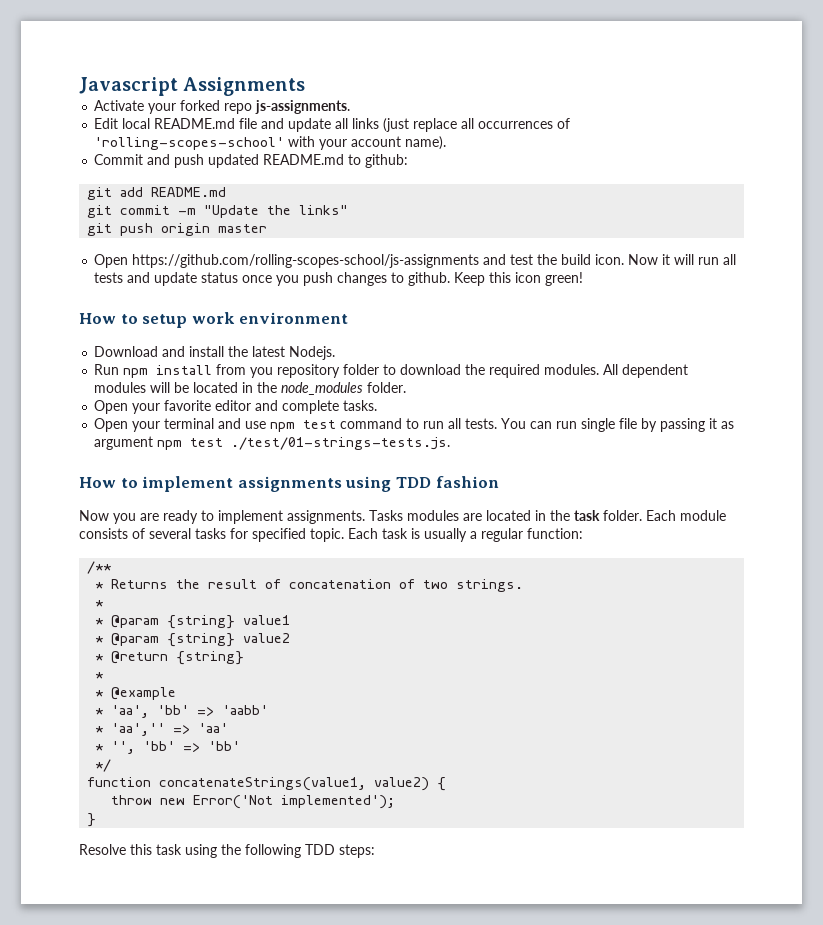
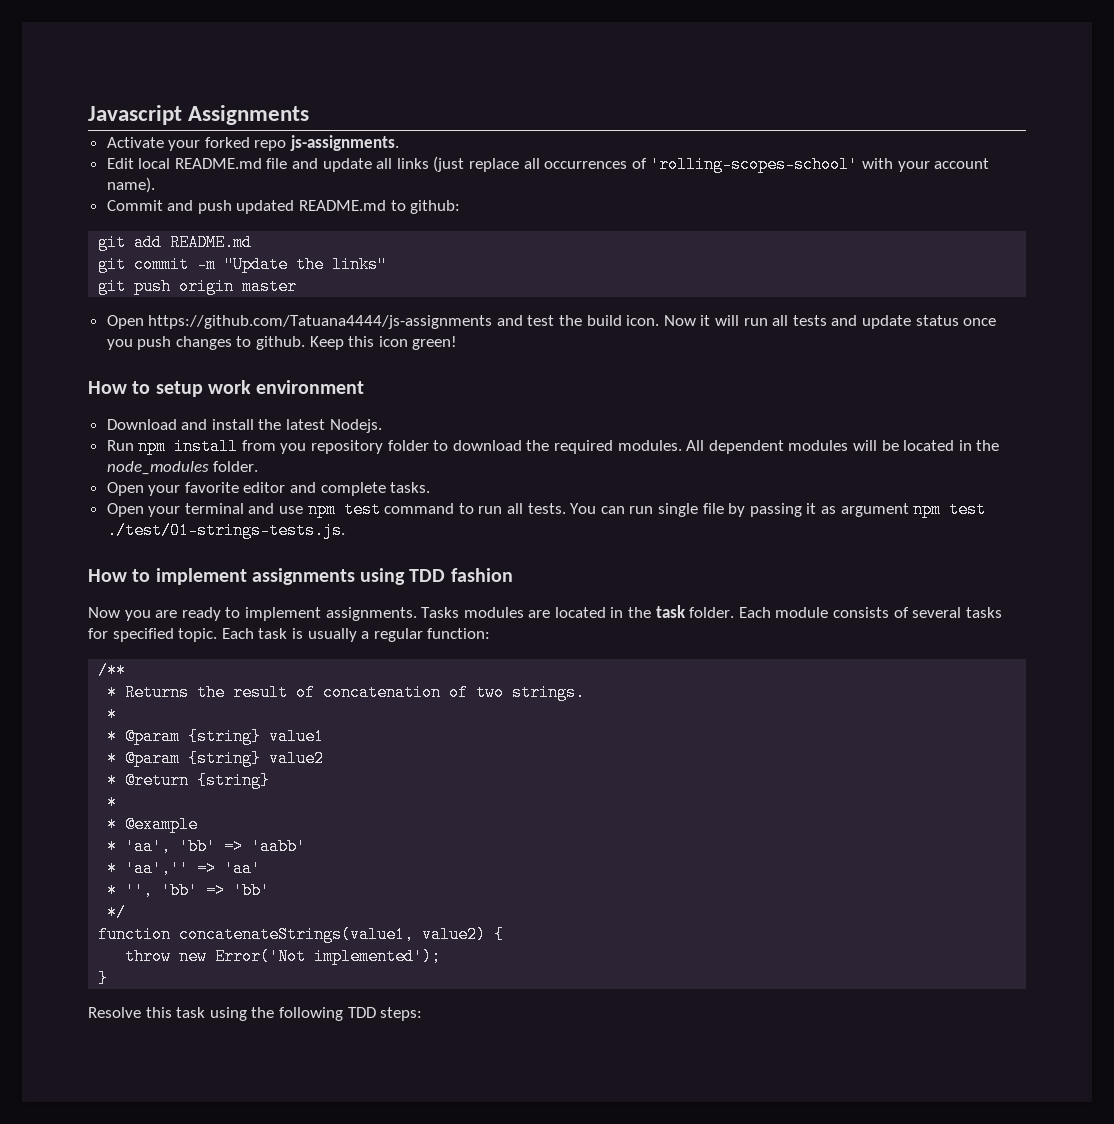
[132,254,480,268] https://github.com/rolling-scopes-school/js-assignments -> [148,315,493,329] https://github.com/Tatuana4444/js-assignments

